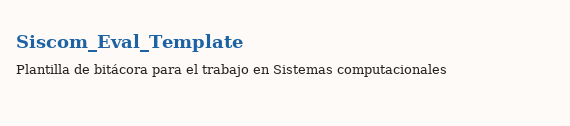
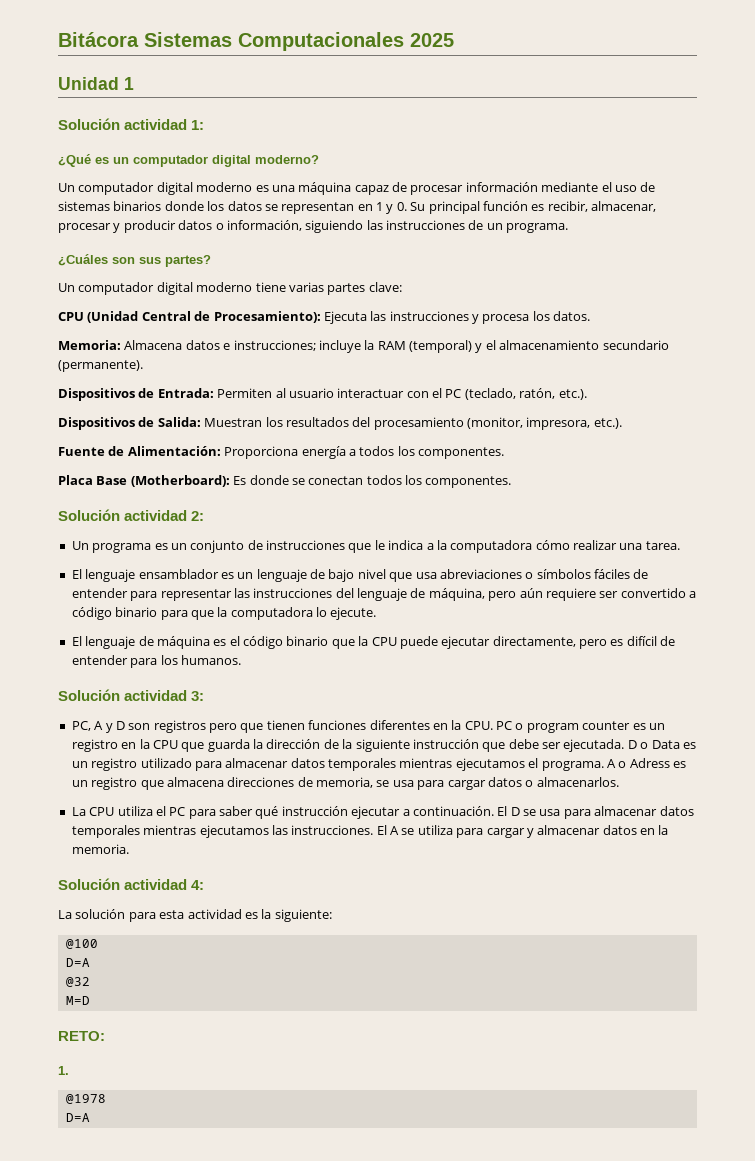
[16,34,243,52] [16,64,447,77] Siscom_Eval_Template // Plantilla de bitácora para el trabajo en Sistemas computacionales -> [58,32,454,51] [58,77,134,90] [58,118,205,130] [58,154,319,167] [58,182,656,195] [58,201,656,214] [58,220,569,233] [58,254,211,267] [58,282,402,295] [58,311,591,324] [58,340,669,353] [58,360,143,372] [58,388,587,401] [58,417,622,430] [58,446,504,459] [58,475,512,488] [58,509,205,521] [71,540,680,553] [71,569,649,582] [71,588,696,601] [71,607,377,620] [71,636,676,649] [71,655,241,668] [58,689,205,701] [71,720,665,733] [71,739,696,752] [71,758,686,771] [71,777,619,790] [71,806,694,819] [71,825,669,838] [71,844,129,854] [58,878,205,890] [58,909,332,922] [65,939,98,949] [65,958,90,967] [65,977,90,987] [65,996,90,1005] [58,1031,105,1041] [58,1066,69,1075] [65,1094,106,1104] [65,1113,90,1122] Bitácora Sistemas Computacionales 2025 // Unidad 1 // Solución actividad 1: // ¿Qué es un computador digital moderno? // Un computador digital moderno es una máquina capaz de procesar información mediante el uso de sistemas binarios donde los datos se representan en 1 y 0. Su principal función es recibir, almacenar, procesar y producir datos o información, siguiendo las instrucciones de un programa. // ¿Cuáles son sus partes? // Un computador digital moderno tiene varias partes clave: // CPU (Unidad Central de Procesamiento): Ejecuta las instrucciones y procesa los datos. // Memoria: Almacena datos e instrucciones; incluye la RAM (temporal) y el almacenamiento secundario (permanente). // Dispositivos de Entrada: Permiten al usuario interactuar con el PC (teclado, ratón, etc.). // Dispositivos de Salida: Muestran los resultados del procesamiento (monitor, impresora, etc.). // Fuente de Alimentación: Proporciona energía a todos los componentes. // Placa Base (Motherboard): Es donde se conectan todos los componentes. // Solución actividad 2: // Un programa es un conjunto de instrucciones que le indica a la computadora cómo realizar una tarea. // El lenguaje ensamblador es un lenguaje de bajo nivel que usa abreviaciones o símbolos fáciles de entender para representar las instrucciones del lenguaje de máquina, pero aún requiere ser convertido a código binario para que la computadora lo ejecute. // El lenguaje de máquina es el código binario que la CPU puede ejecutar directamente, pero es difícil de entender para los humanos. // Solución actividad 3: // PC, A y D son registros pero que tienen funciones diferentes en la CPU. PC o program counter es un registro en la CPU que guarda la dirección de la siguiente instrucción que debe ser ejecutada. D o Data es un registro utilizado para almacenar datos temporales mientras ejecutamos el programa. A o Adress es un registro que almacena direcciones de memoria, se usa para cargar datos o almacenarlos. // La CPU utiliza el PC para saber qué instrucción ejecutar a continuación. El D se usa para almacenar datos temporales mientras ejecutamos las instrucciones. El A se utiliza para cargar y almacenar datos en la memoria. // Solución actividad 4: // La solución para esta actividad es la siguiente: // @100 // D=A // @32 // M=D // RETO: // 1. // @1978 // D=A

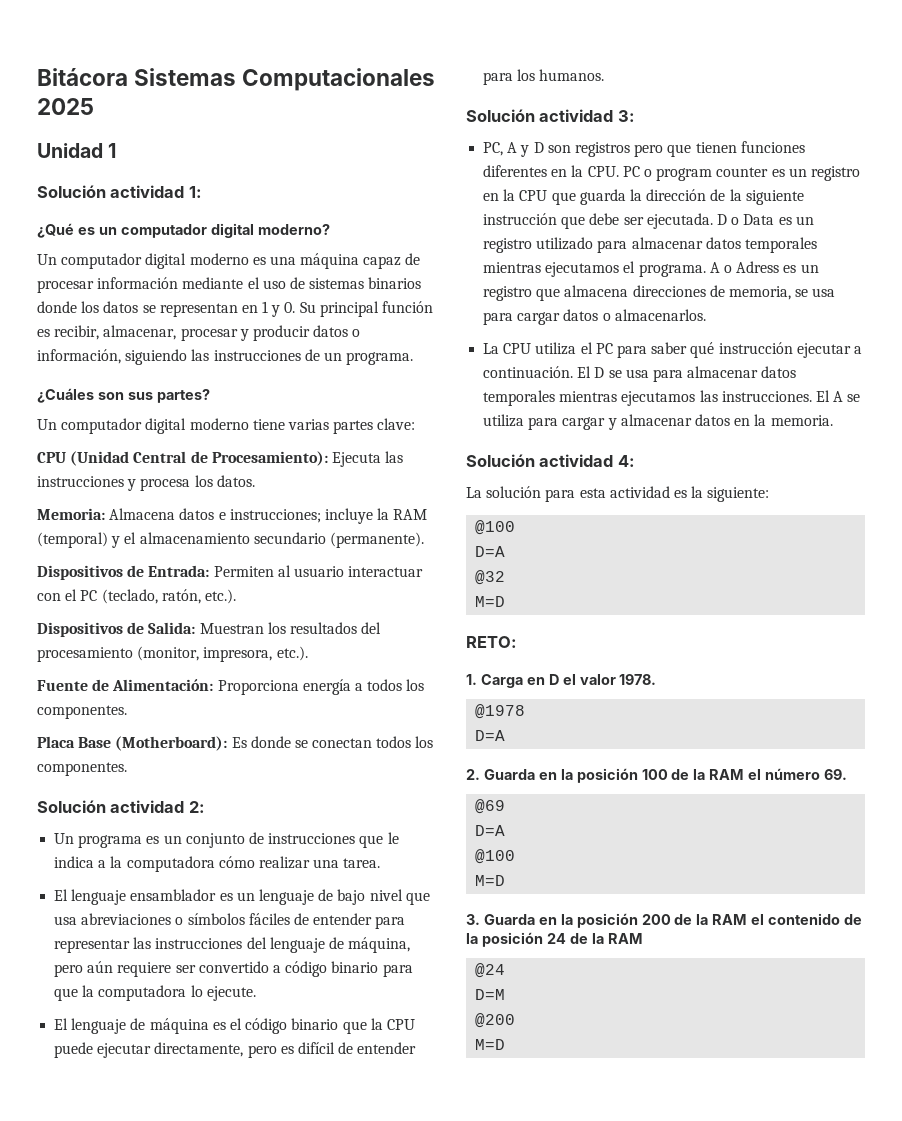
[65,1094,106,1104] [65,1113,90,1122] // @1978 // D=A -> [480,674,657,688] [475,704,526,719] [475,730,506,741] [466,768,848,783] [475,799,506,814] [475,825,506,836] [475,849,516,864] [475,875,506,886] [466,913,863,928] [466,932,643,947] [475,963,506,978] [475,989,506,1000] [475,1013,516,1028] [475,1039,506,1050] Carga en D el valor 1978. // @1978 // D=A // 2. Guarda en la posición 100 de la RAM el número 69. // @69 // D=A // @100 // M=D // 3. Guarda en la posición 200 de la RAM el contenido de la posición 24 de la RAM // @24 // D=M // @200 // M=D

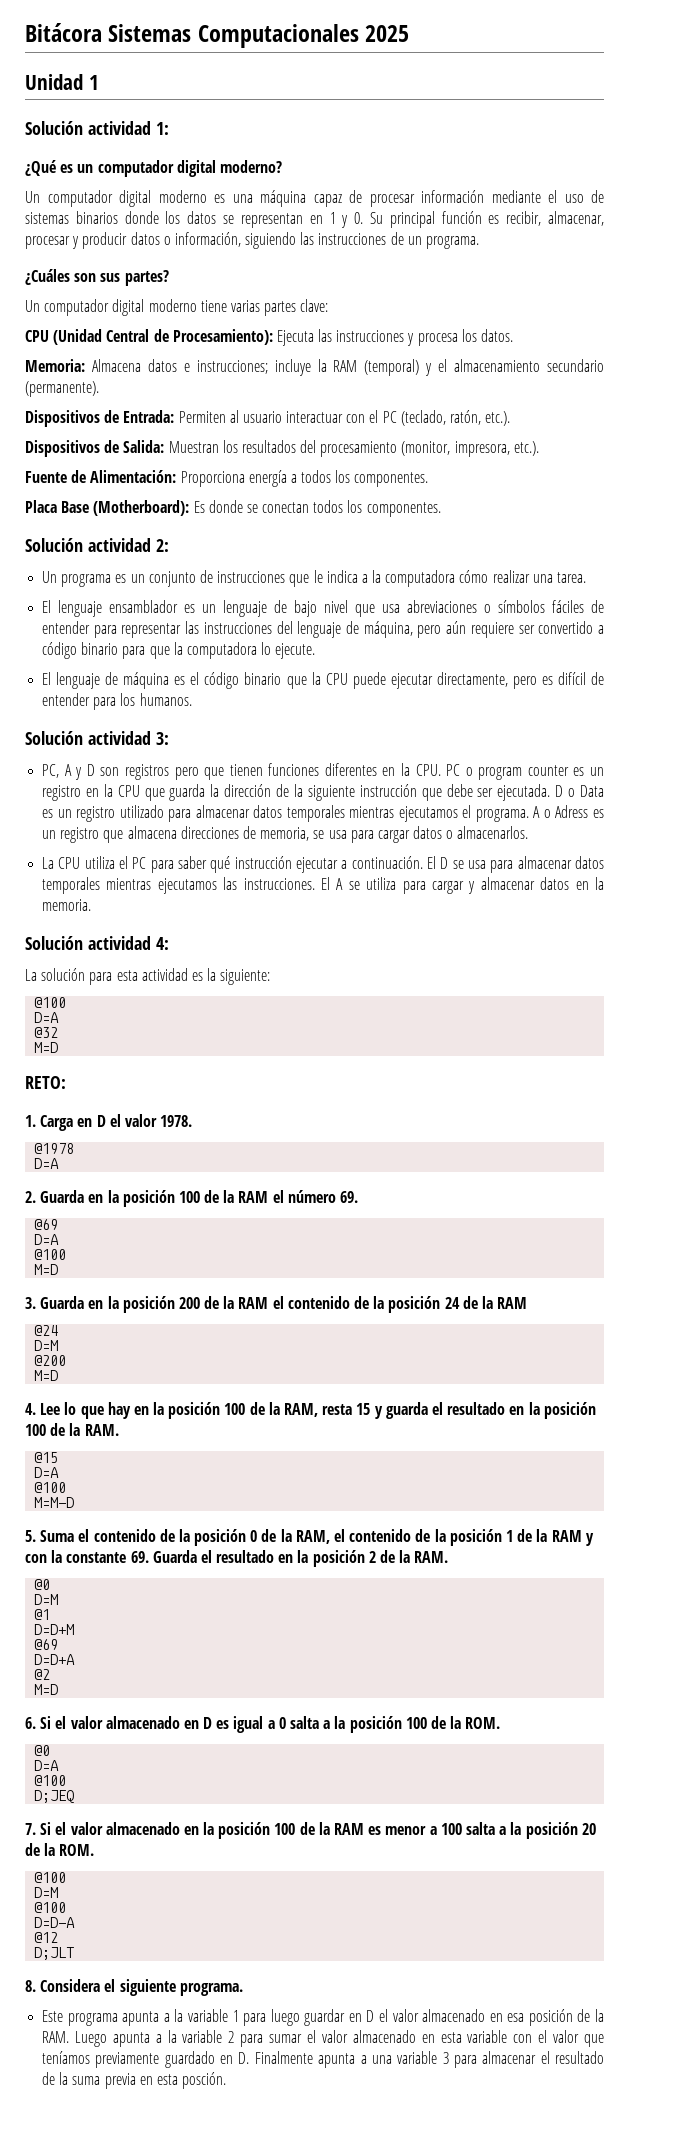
(506, 1044) none -> [25,1402,596,1419] [25,1423,119,1436] [34,1452,59,1463] [34,1467,60,1478] [34,1482,67,1493] [34,1497,75,1508] [25,1529,594,1546] [25,1550,449,1567] [34,1579,51,1590] [34,1594,59,1605] [34,1609,51,1620] [34,1624,75,1635] [34,1639,59,1650] [34,1654,76,1665] [34,1669,51,1680] [34,1684,59,1695] [25,1716,501,1733] [34,1745,51,1756] [34,1760,60,1771] [34,1775,67,1786] [34,1790,75,1803] [25,1822,596,1839] [25,1843,95,1856] [34,1872,67,1883] [34,1887,59,1898] [34,1902,67,1913] [34,1917,76,1928] [34,1932,59,1943] [34,1947,75,1960] [25,1979,243,1996] [42,2009,605,2026] [42,2030,604,2047] [42,2051,605,2068] [42,2072,227,2089] // 4. Lee lo que hay en la posición 100 de la RAM, resta 15 y guarda el resultado en la posición 100 de la RAM. // @15 // D=A // @100 // M=M-D // 5. Suma el contenido de la posición 0 de la RAM, el contenido de la posición 1 de la RAM y con la constante 69. Guarda el resultado en la posición 2 de la RAM. // @0 // D=M // @1 // D=D+M // @69 // D=D+A // @2 // M=D // 6. Si el valor almacenado en D es igual a 0 salta a la posición 100 de la ROM. // @0 // D=A // @100 // D;JEQ // 7. Si el valor almacenado en la posición 100 de la RAM es menor a 100 salta a la posición 20 de la ROM. // @100 // D=M // @100 // D=D-A // @12 // D;JLT // 8. Considera el siguiente programa. // Este programa apunta a la variable 1 para luego guardar en D el valor almacenado en esa posición de la RAM. Luego apunta a la variable 2 para sumar el valor almacenado en esta variable con el valor que teníamos previamente guardado en D. Finalmente apunta a una variable 3 para almacenar el resultado de la suma previa en esta posción.

